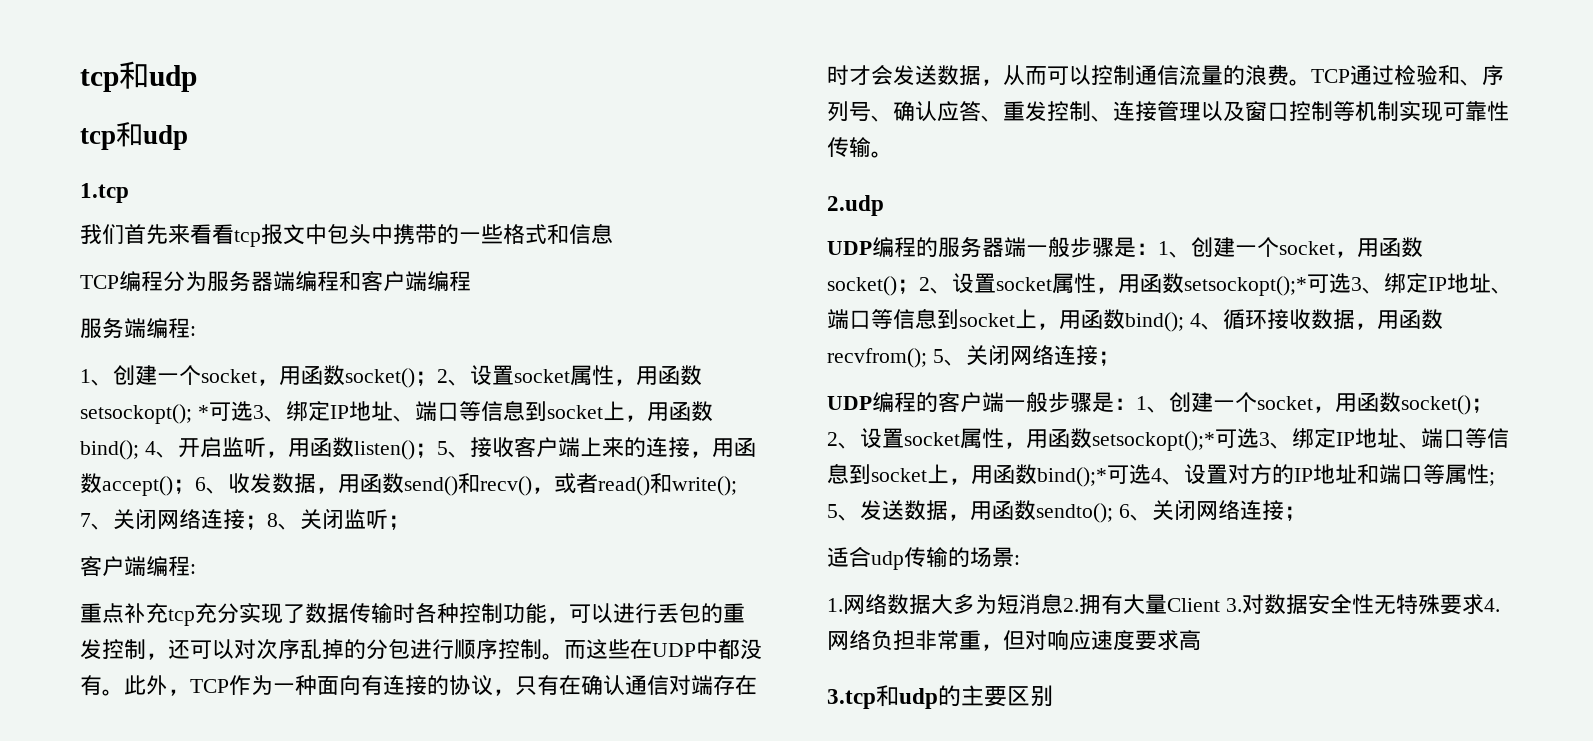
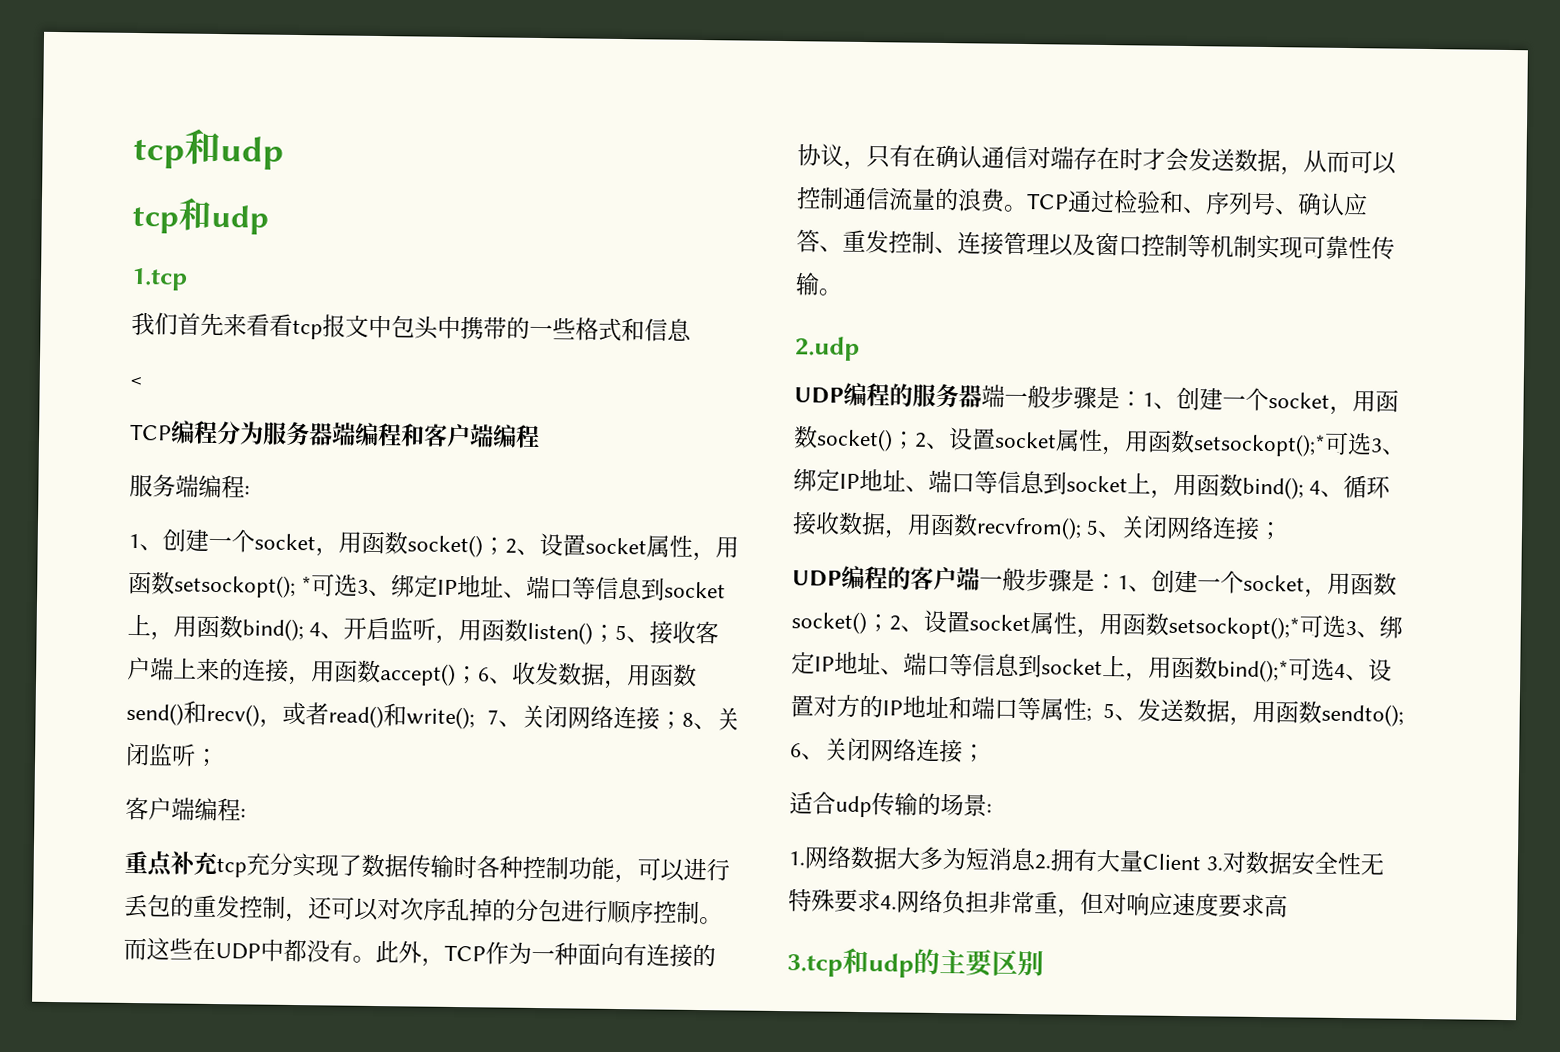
(613, 233) none -> [130,376,142,387] // <

